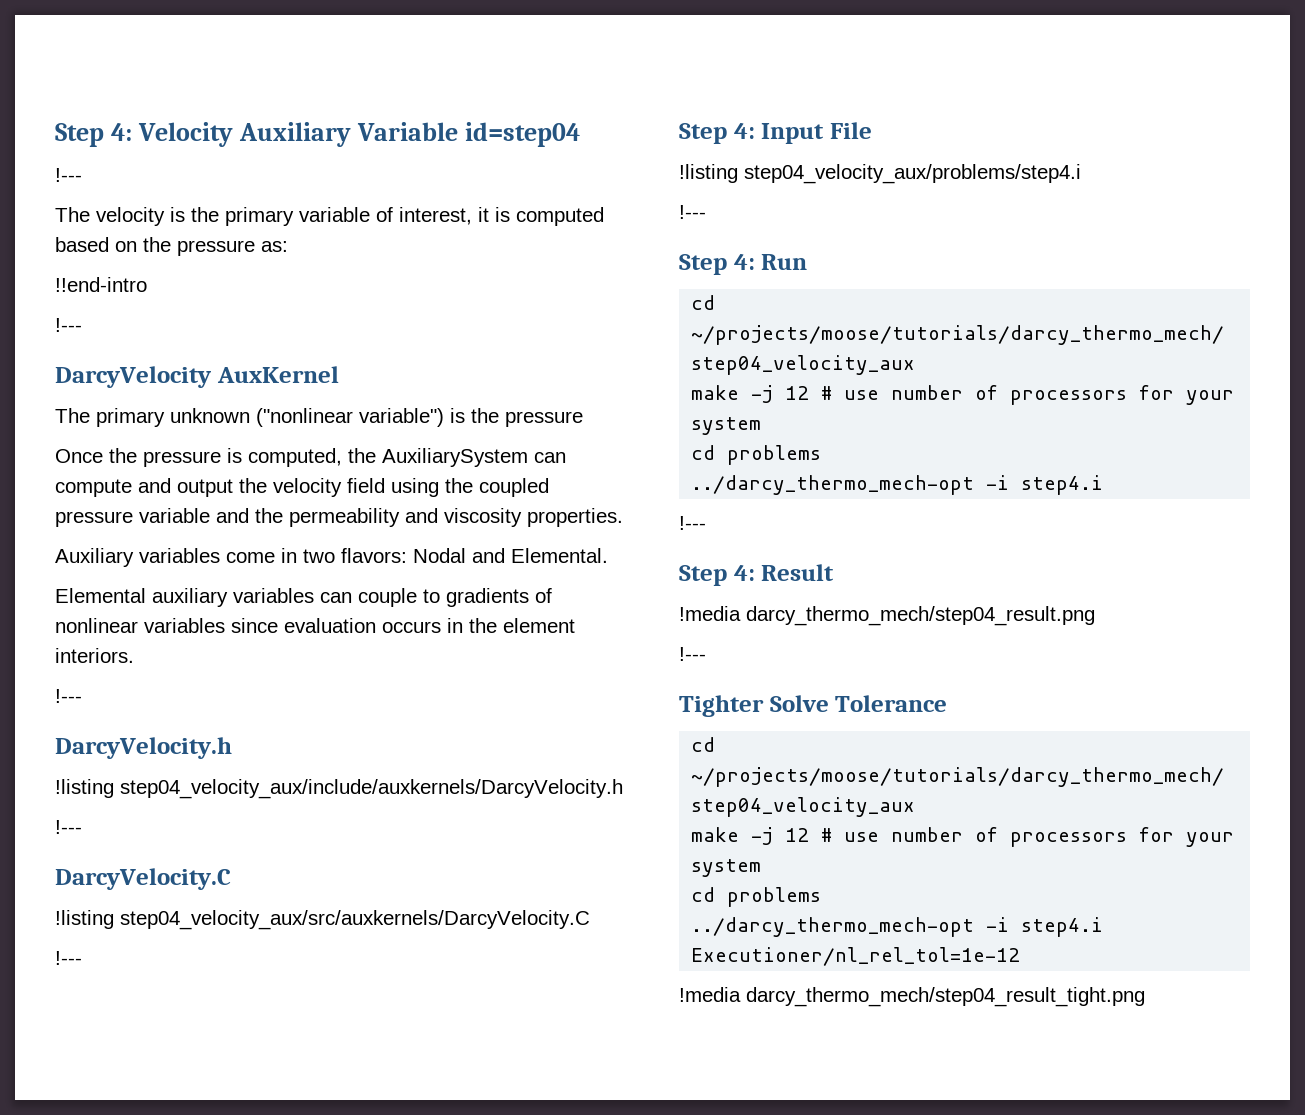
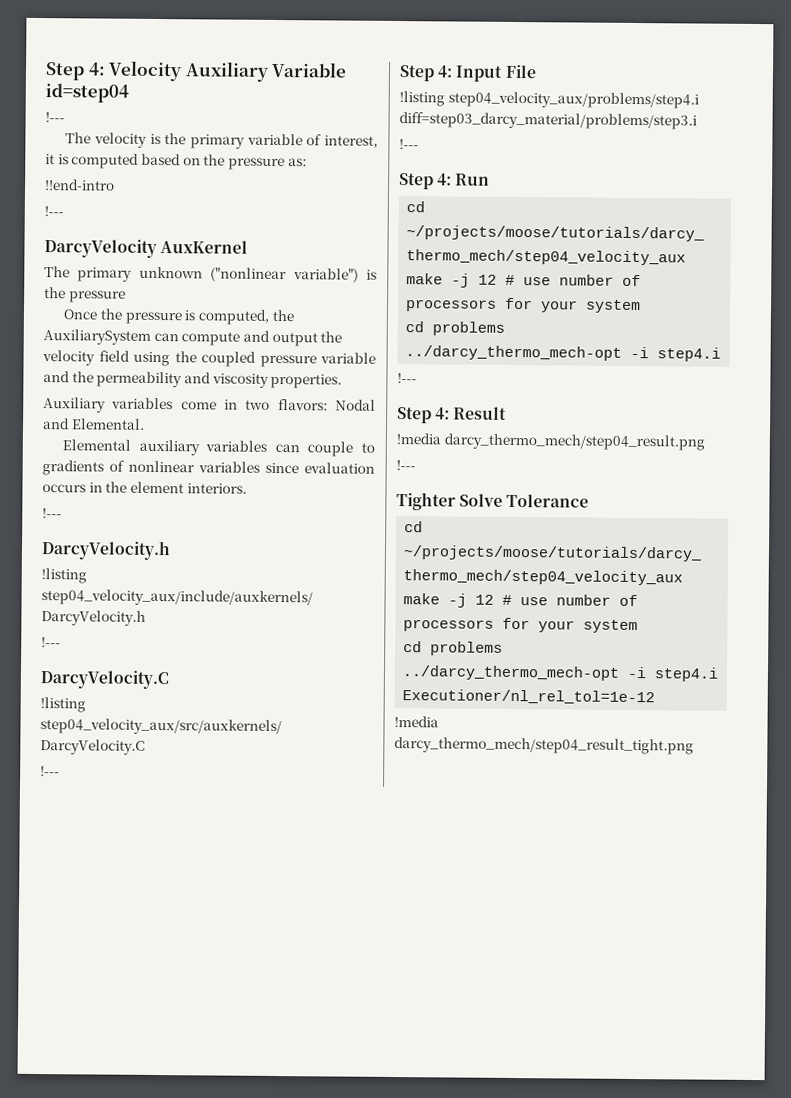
(1081, 174) none -> [399,112,697,130] diff=step03_darcy_material/problems/step3.i

